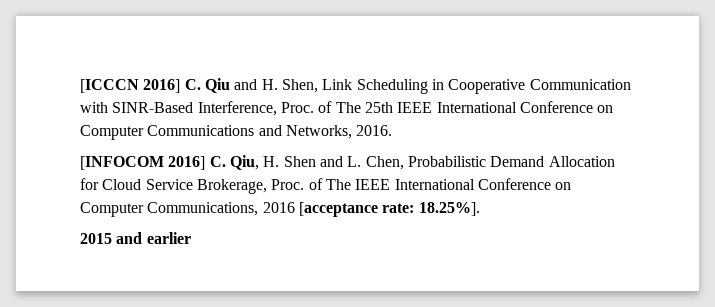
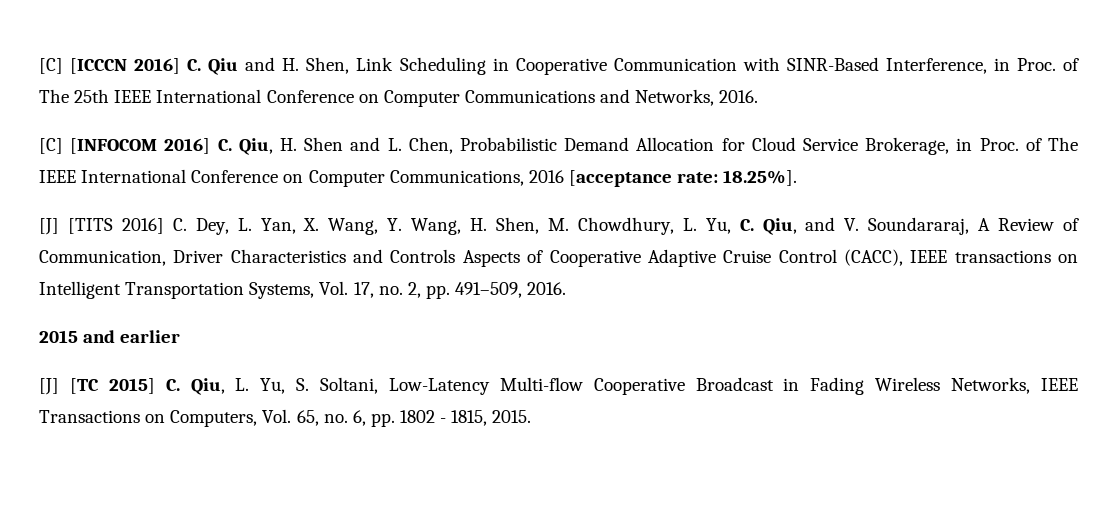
(80, 86) none -> [39,58,63,74] [C]
(277, 108) none -> [993,58,1010,71] in
(393, 130) none -> [39,138,63,154] [C]
(267, 186) none -> [956,138,973,151] in
[80,232,191,244] 2015 and earlier -> [39,217,1079,235] [39,249,1079,267] [39,281,567,299] [39,330,181,343] [39,377,1078,395] [39,409,532,427] [J] [TITS 2016] C. Dey, L. Yan, X. Wang, Y. Wang, H. Shen, M. Chowdhury, L. Yu, C. Qiu, and V. Soundararaj, A Review of Communication, Driver Characteristics and Controls Aspects of Cooperative Adaptive Cruise Control (CACC), IEEE transactions on Intelligent Transportation Systems, Vol. 17, no. 2, pp. 491–509, 2016. // 2015 and earlier // [J] [TC 2015] C. Qiu, L. Yu, S. Soltani, Low-Latency Multi-flow Cooperative Broadcast in Fading Wireless Networks, IEEE Transactions on Computers, Vol. 65, no. 6, pp. 1802 - 1815, 2015.

